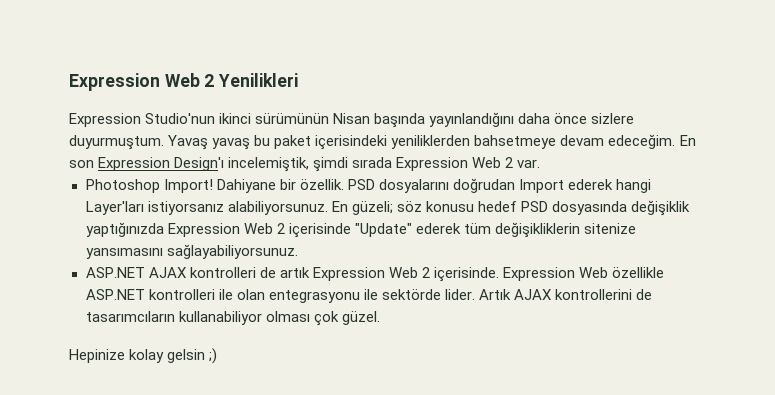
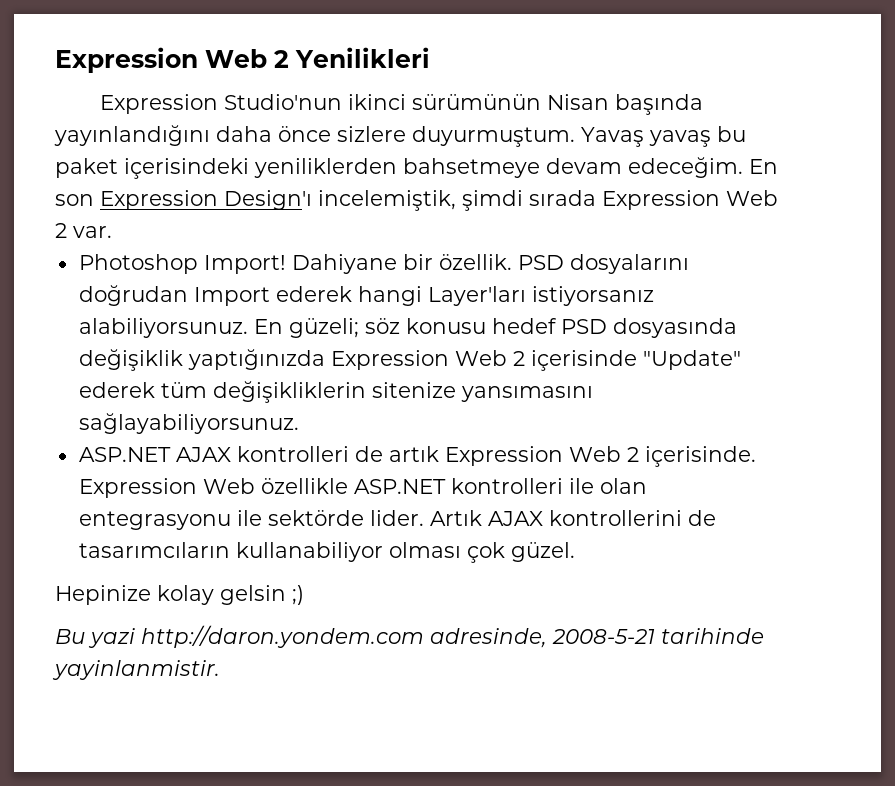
(218, 356) none -> [55,625,764,648] [52,660,220,680] // Bu yazi http://daron.yondem.com adresinde, 2008-5-21 tarihinde yayinlanmistir.

